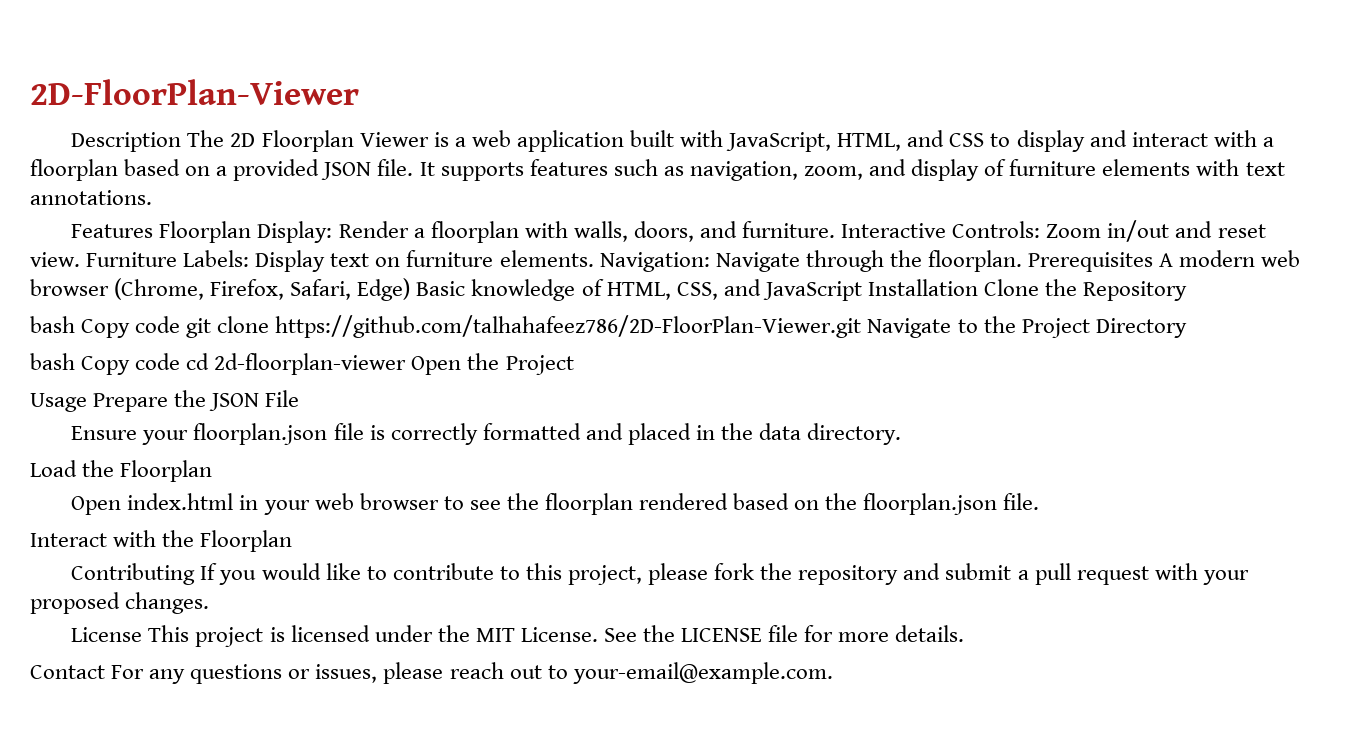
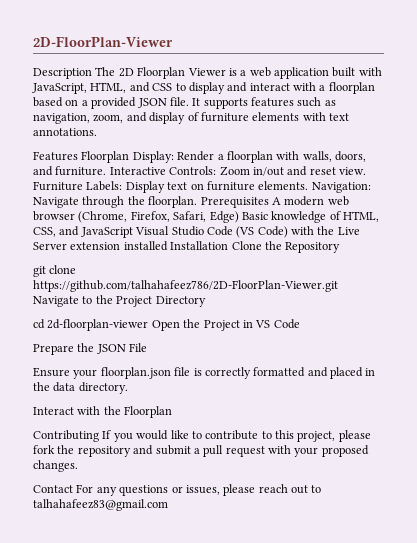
(862, 291) none -> [135,226,360,238] [33,241,168,251] Visual Studio Code (VS Code) with the Live Server extension installed
[30,316,181,338] bash Copy code -> (341, 247) none
[30,353,181,375] bash Copy code -> (206, 301) none
[30,393,87,412] // Usage -> [242,319,300,329] in VS Code //
[30,460,213,482] [71,493,1040,515] // Load the Floorplan // Open index.html in your web browser to see the floorplan rendered based on the floorplan.json file. -> (128, 388) none
[71,625,965,647] // License This project is licensed under the MIT License. See the LICENSE file for more details. -> (78, 466) none
[572,662,833,684] your-email@example.com. -> [33,499,168,511] talhahafeez83@gmail.com

